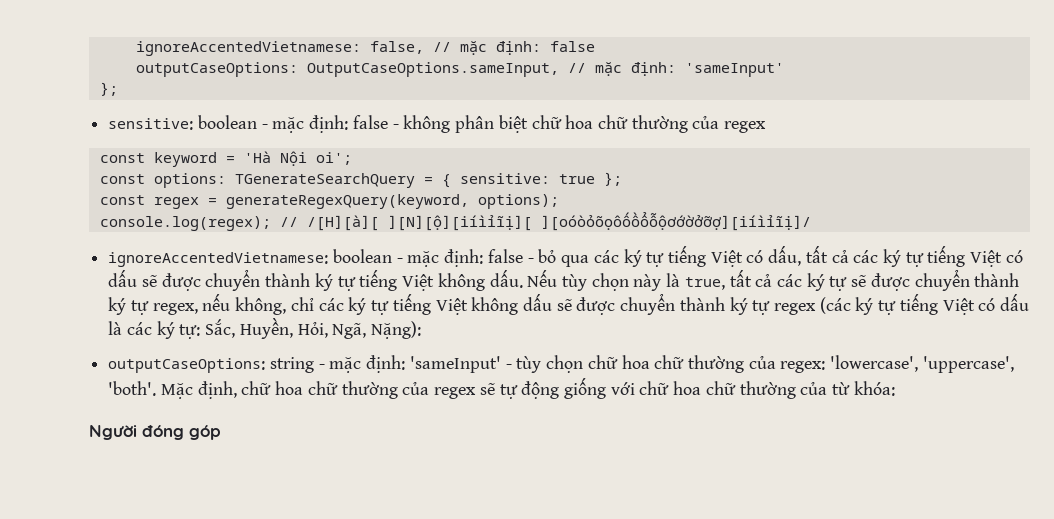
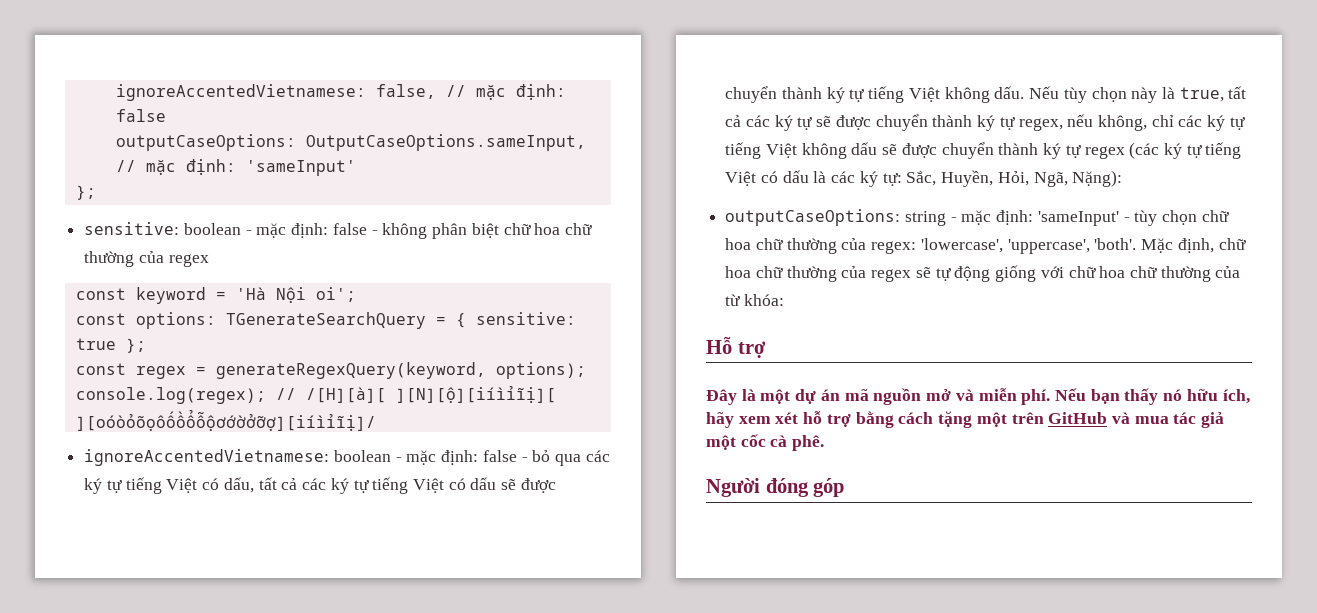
(895, 388) none -> [706,336,766,358] [706,388,1250,405] [706,411,1225,428] [706,434,825,451] // Hỗ trợ // Đây là một dự án mã nguồn mở và miễn phí. Nếu bạn thấy nó hữu ích, hãy xem xét hỗ trợ bằng cách tặng một trên GitHub và mua tác giả một cốc cà phê.

